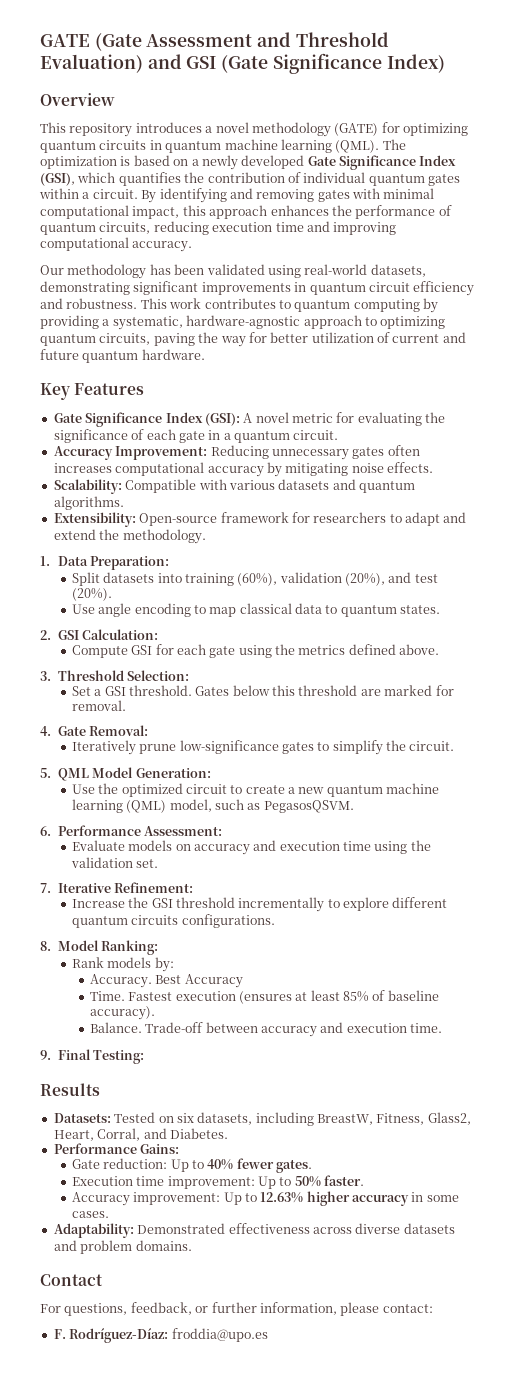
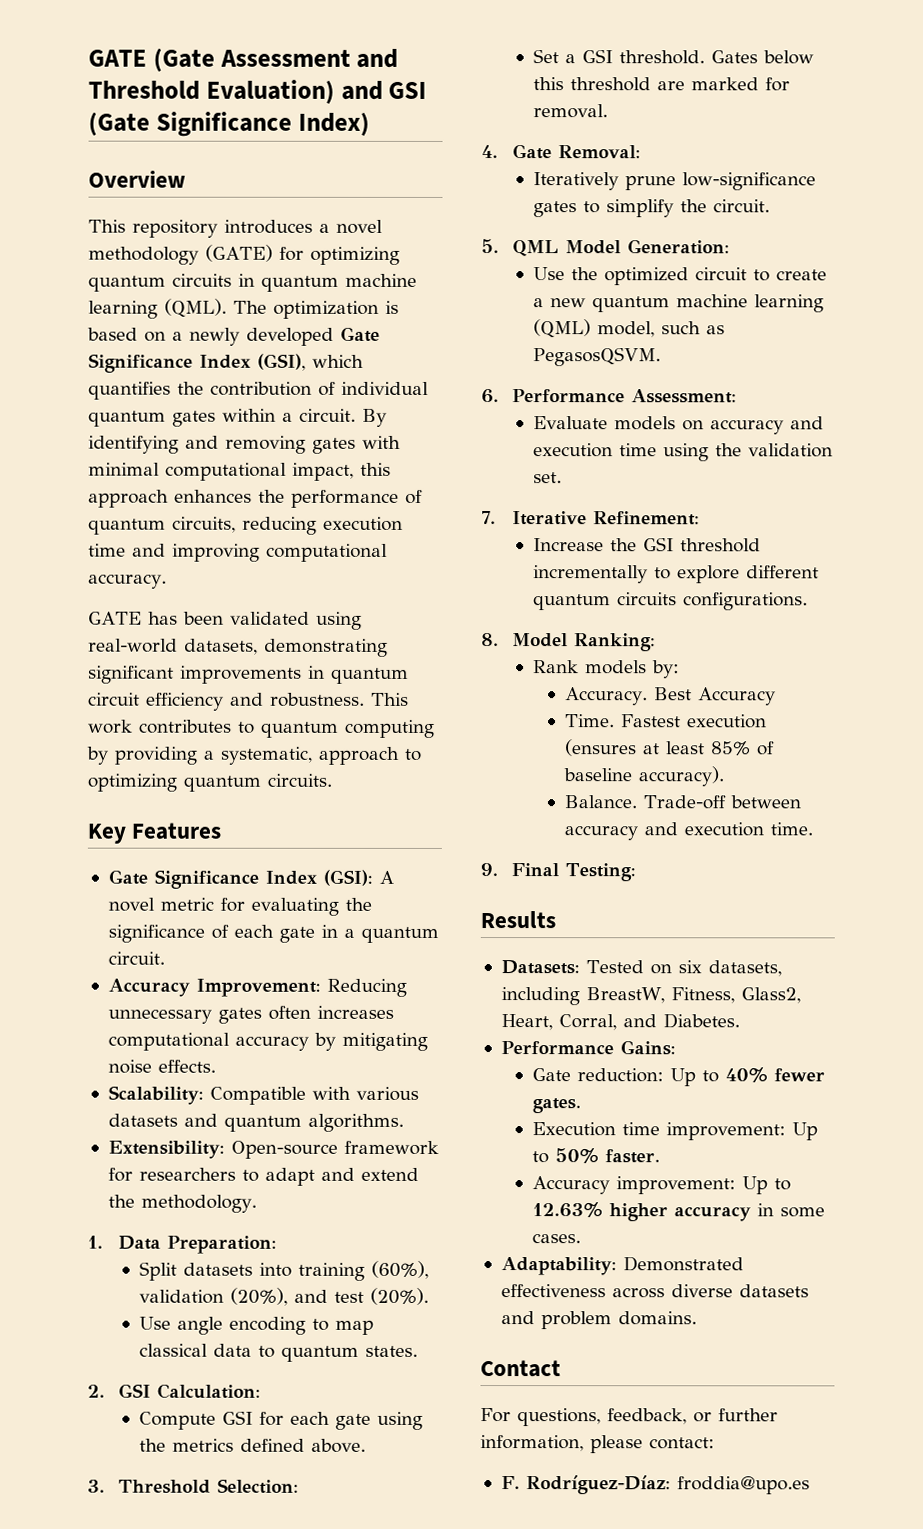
[40,264,147,279] Our methodology -> [88,611,142,625] GATE
[186,315,301,329] hardware-agnostic -> (313, 755) none
[99,332,466,347] [40,349,205,363] circuits, paving the way for better utilization of current and future quantum hardware. -> [267,773,332,787] circuits.

